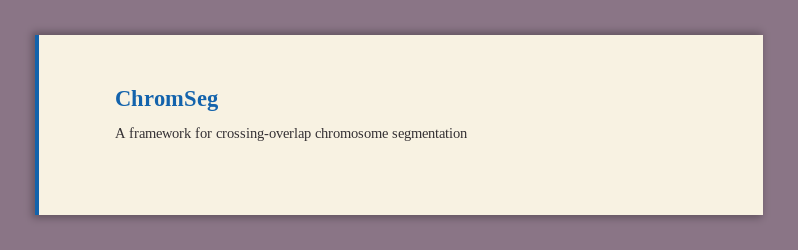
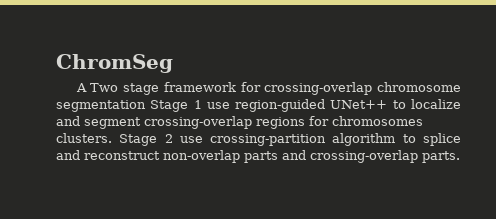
(126, 133) none -> [90,83,160,95] Two stage
(468, 134) none -> [150,99,461,112] [56,116,423,129] [56,133,461,146] [56,150,460,163] Stage 1 use region-guided UNet++ to localize and segment crossing-overlap regions for chromosomes clusters. Stage 2 use crossing-partition algorithm to splice and reconstruct non-overlap parts and crossing-overlap parts.

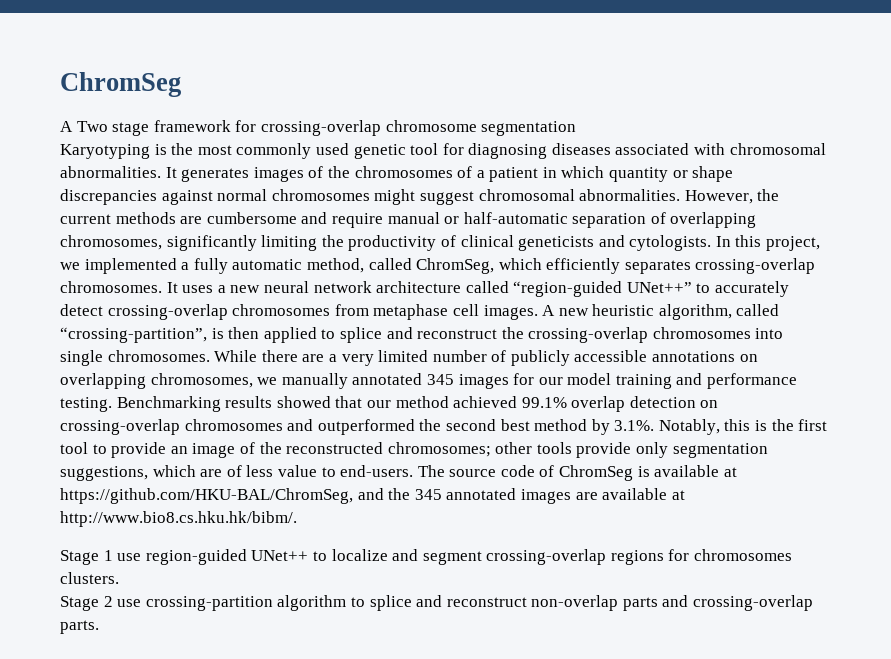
(146, 106) none -> [60,143,826,159] [60,166,734,182] [60,189,780,205] [60,212,757,228] [60,235,821,251] [60,258,816,274] [60,281,790,297] [60,304,780,320] [60,327,784,343] [60,350,758,366] [60,373,798,389] [60,396,719,412] [60,419,828,435] [60,442,768,458] [60,465,737,481] [60,488,685,504] [60,511,297,527] // Karyotyping is the most commonly used genetic tool for diagnosing diseases associated with chromosomal abnormalities. It generates images of the chromosomes of a patient in which quantity or shape discrepancies against normal chromosomes might suggest chromosomal abnormalities. However, the current methods are cumbersome and require manual or half-automatic separation of overlapping chromosomes, significantly limiting the productivity of clinical geneticists and cytologists. In this project, we implemented a fully automatic method, called ChromSeg, which efficiently separates crossing-overlap chromosomes. It uses a new neural network architecture called “region-guided UNet++” to accurately detect crossing-overlap chromosomes from metaphase cell images. A new heuristic algorithm, called “crossing-partition”, is then applied to splice and reconstruct the crossing-overlap chromosomes into single chromosomes. While there are a very limited number of publicly accessible annotations on overlapping chromosomes, we manually annotated 345 images for our model training and performance testing. Benchmarking results showed that our method achieved 99.1% overlap detection on crossing-overlap chromosomes and outperformed the second best method by 3.1%. Notably, this is the first tool to provide an image of the reconstructed chromosomes; other tools provide only segmentation suggestions, which are of less value to end-users. The source code of ChromSeg is available at https://github.com/HKU-BAL/ChromSeg, and the 345 annotated images are available at http://www.bio8.cs.hku.hk/bibm/. //
(112, 138) none -> (119, 578) //

